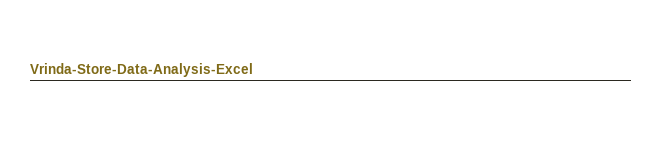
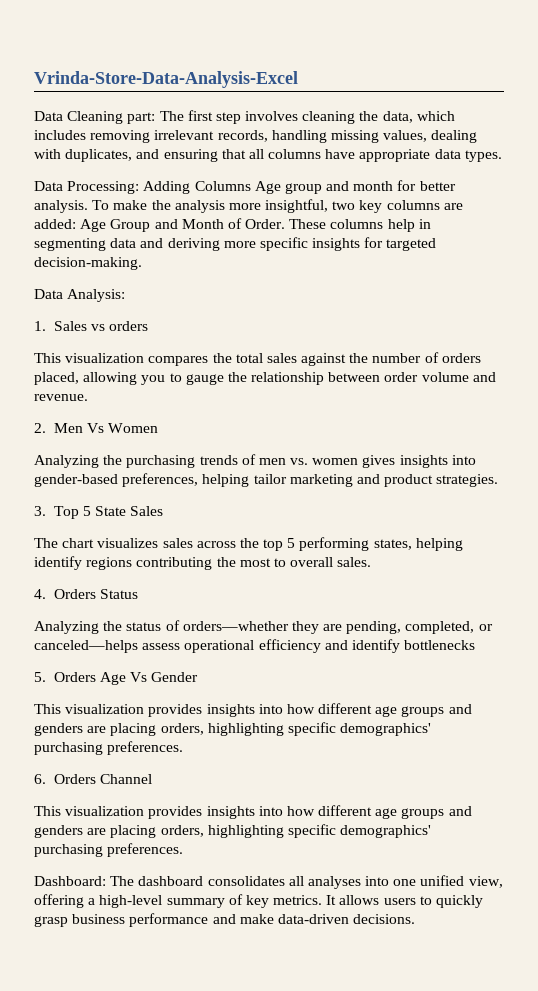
(253, 70) none -> [34,110,455,124] [34,130,478,143] [34,149,502,162] [34,180,456,194] [34,199,463,213] [34,218,431,232] [34,237,437,251] [34,257,142,270] [34,289,126,302] [34,321,149,331] [34,352,481,366] [34,372,496,385] [34,394,88,401] [34,423,159,433] [34,454,476,468] [34,473,499,487] [34,506,164,519] [34,537,463,551] [34,556,372,570] [34,589,138,599] [34,620,493,634] [34,639,476,653] [34,672,199,685] [34,703,472,717] [34,722,432,736] [34,741,184,755] [34,774,152,784] [34,805,472,819] [34,824,432,838] [34,843,184,857] [34,875,503,889] [34,894,484,908] [34,913,416,927] // Data Cleaning part: The first step involves cleaning the data, which includes removing irrelevant records, handling missing values, dealing with duplicates, and ensuring that all columns have appropriate data types. // Data Processing: Adding Columns Age group and month for better analysis. To make the analysis more insightful, two key columns are added: Age Group and Month of Order. These columns help in segmenting data and deriving more specific insights for targeted decision-making. // Data Analysis: // 1. Sales vs orders // This visualization compares the total sales against the number of orders placed, allowing you to gauge the relationship between order volume and revenue. // 2. Men Vs Women // Analyzing the purchasing trends of men vs. women gives insights into gender-based preferences, helping tailor marketing and product strategies. // 3. Top 5 State Sales // The chart visualizes sales across the top 5 performing states, helping identify regions contributing the most to overall sales. // 4. Orders Status // Analyzing the status of orders—whether they are pending, completed, or canceled—helps assess operational efficiency and identify bottlenecks // 5. Orders Age Vs Gender // This visualization provides insights into how different age groups and genders are placing orders, highlighting specific demographics' purchasing preferences. // 6. Orders Channel // This visualization provides insights into how different age groups and genders are placing orders, highlighting specific demographics' purchasing preferences. // Dashboard: The dashboard consolidates all analyses into one unified view, offering a high-level summary of key metrics. It allows users to quickly grasp business performance and make data-driven decisions.

